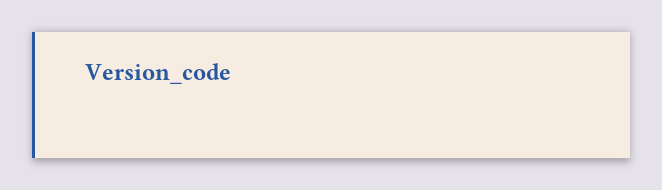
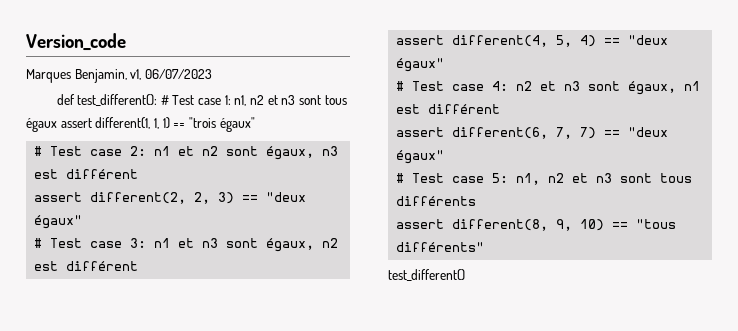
(231, 73) none -> [26,69,212,83] [56,94,347,106] [26,117,255,132] [34,146,339,160] [34,169,139,179] [34,192,307,204] [34,215,83,229] [34,238,339,252] [34,261,139,271] [396,35,669,47] [396,58,445,72] [396,81,701,95] [396,104,501,114] [396,127,669,139] [396,150,445,164] [396,173,693,185] [396,196,477,206] [396,219,677,231] [396,242,485,252] [388,269,465,281] // Marques Benjamin, v1, 06/07/2023 // def test_different(): # Test case 1: n1, n2 et n3 sont tous égaux assert different(1, 1, 1) == "trois égaux" // # Test case 2: n1 et n2 sont égaux, n3 est différent // assert different(2, 2, 3) == "deux égaux" // # Test case 3: n1 et n3 sont égaux, n2 est différent // assert different(4, 5, 4) == "deux égaux" // # Test case 4: n2 et n3 sont égaux, n1 est différent // assert different(6, 7, 7) == "deux égaux" // # Test case 5: n1, n2 et n3 sont tous différents // assert different(8, 9, 10) == "tous différents" // test_different()

